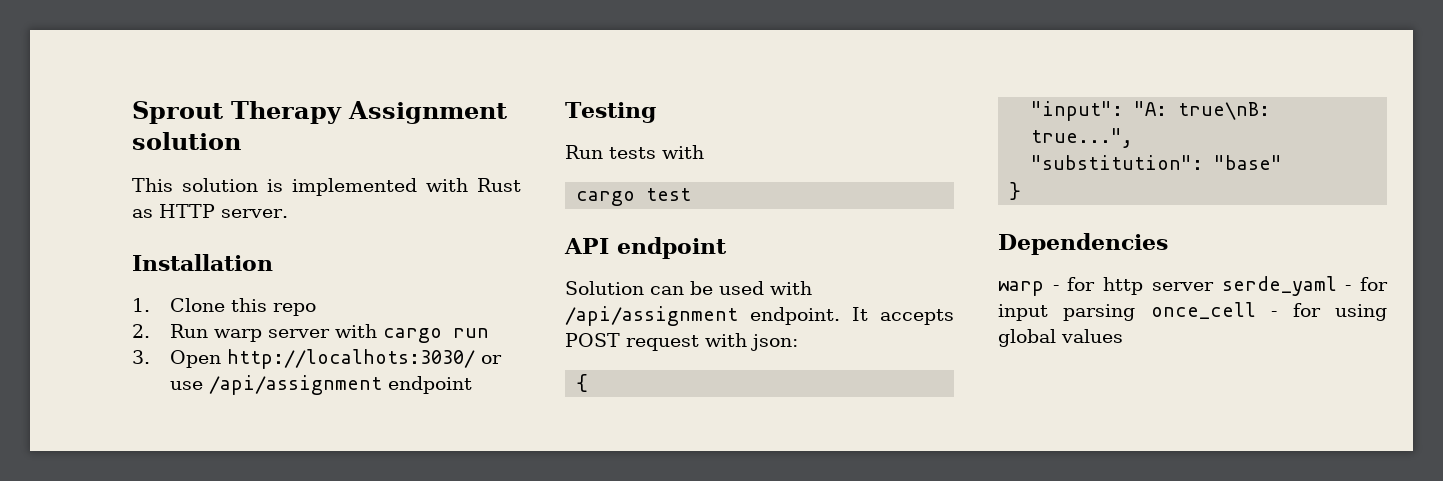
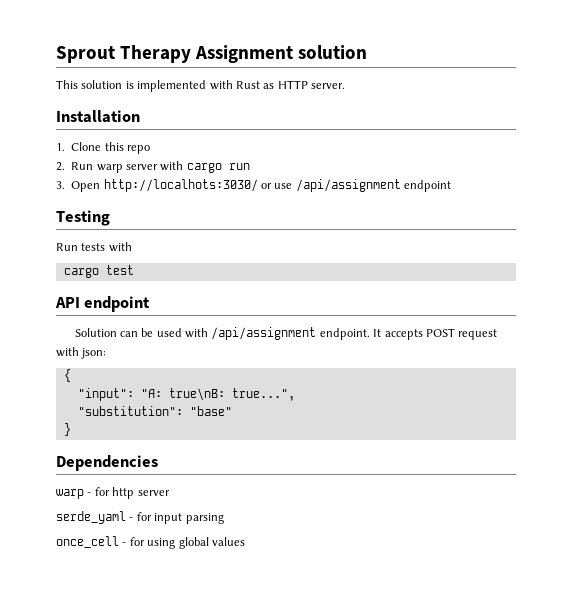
(1214, 286) none -> (170, 493) //
(1136, 312) none -> (224, 518) //

